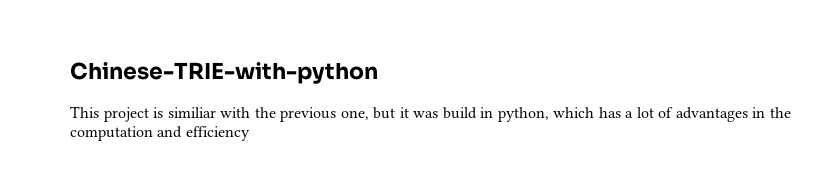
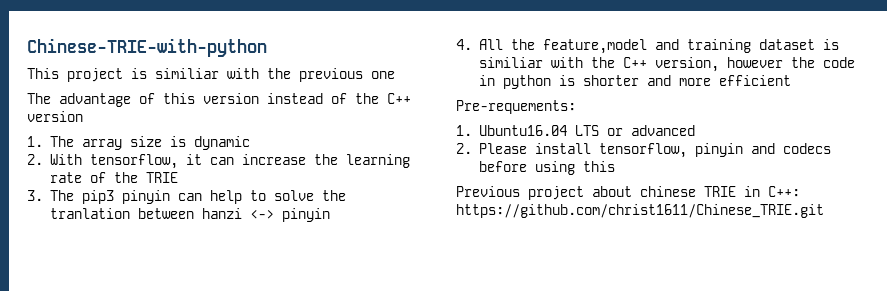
[340,107,791,122] [70,126,250,141] one, but it was build in python, which has a lot of advantages in the computation and efficiency -> [371,71,395,79] [27,93,411,107] [27,111,83,122] [27,136,250,150] [27,154,410,169] [49,172,178,183] [27,190,346,204] [49,208,330,222] [456,39,839,54] [478,57,855,72] [478,75,791,89] [456,100,576,114] [456,125,695,136] [456,143,831,158] [478,161,615,175] [456,186,800,200] [456,204,824,218] one // The advantage of this version instead of the C++ version // 1. The array size is dynamic // 2. With tensorflow, it can increase the learning rate of the TRIE // 3. The pip3 pinyin can help to solve the tranlation between hanzi <-> pinyin // 4. All the feature,model and training dataset is similiar with the C++ version, however the code in python is shorter and more efficient // Pre-requements: // 1. Ubuntu16.04 LTS or advanced // 2. Please install tensorflow, pinyin and codecs before using this // Previous project about chinese TRIE in C++: https://github.com/christ1611/Chinese_TRIE.git

